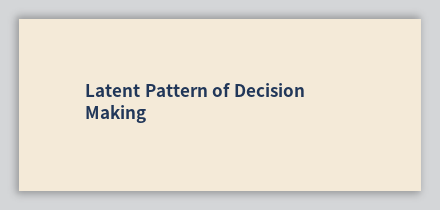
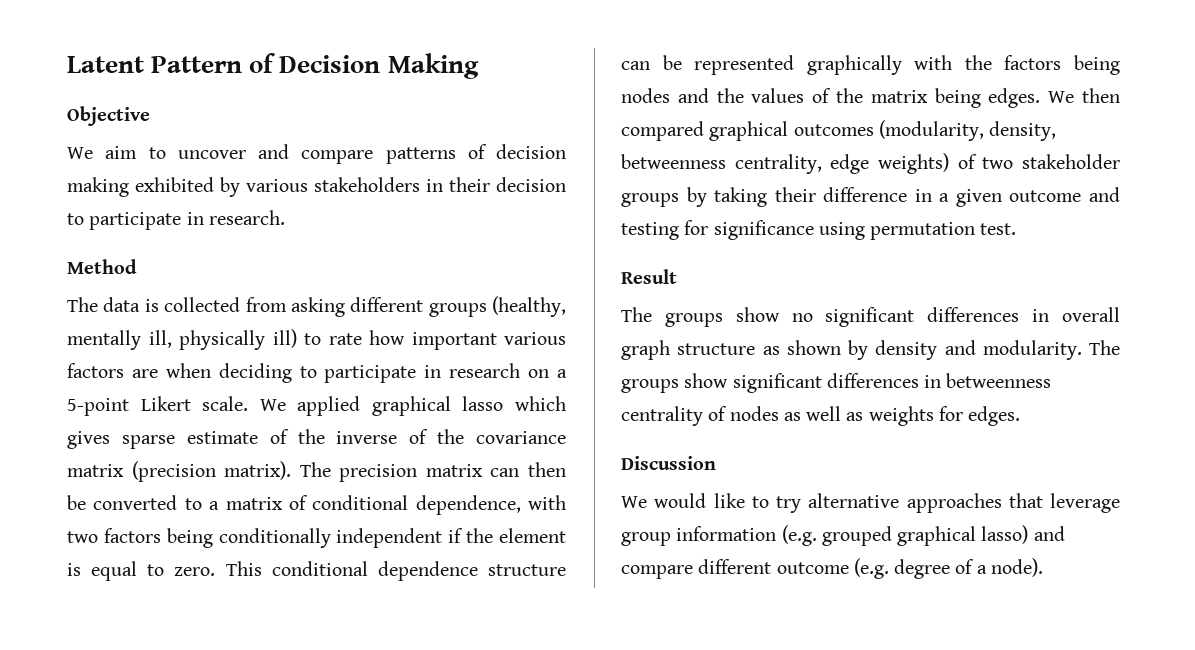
(146, 113) none -> [67,106,150,126] [67,144,566,164] [67,177,566,197] [67,210,285,230] [67,259,137,274] [67,296,566,317] [67,329,566,350] [67,363,568,383] [67,396,566,416] [67,429,566,449] [67,461,566,482] [67,495,566,515] [67,528,566,548] [67,561,566,581] [621,55,1120,75] [621,88,1120,108] [621,120,1057,141] [621,153,1120,174] [621,187,1120,207] [621,220,1017,240] [621,269,677,284] [621,307,1120,327] [621,340,1120,360] [621,373,1052,393] [621,406,1021,426] [621,456,716,470] [621,493,1120,513] [621,525,1065,546] [621,558,1043,579] // Objective // We aim to uncover and compare patterns of decision making exhibited by various stakeholders in their decision to participate in research. // Method // The data is collected from asking different groups (healthy, mentally ill, physically ill) to rate how important various factors are when deciding to participate in research on a 5-point Likert scale. We applied graphical lasso which gives sparse estimate of the inverse of the covariance matrix (precision matrix). The precision matrix can then be converted to a matrix of conditional dependence, with two factors being conditionally independent if the element is equal to zero. This conditional dependence structure can be represented graphically with the factors being nodes and the values of the matrix being edges. We then compared graphical outcomes (modularity, density, betweenness centrality, edge weights) of two stakeholder groups by taking their difference in a given outcome and testing for significance using permutation test. // Result // The groups show no significant differences in overall graph structure as shown by density and modularity. The groups show significant differences in betweenness centrality of nodes as well as weights for edges. // Discussion // We would like to try alternative approaches that leverage group information (e.g. grouped graphical lasso) and compare different outcome (e.g. degree of a node).

